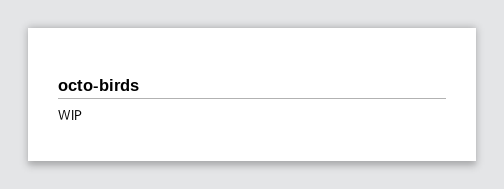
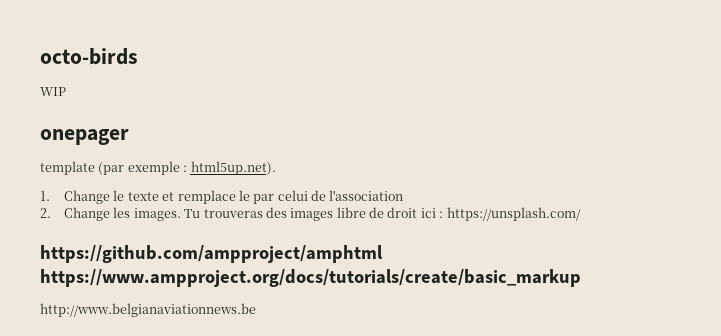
(82, 115) none -> [40,129,129,145] [40,161,276,175] [40,190,404,204] [40,207,581,221] [40,245,383,263] [40,269,581,287] [40,303,256,317] // onepager // template (par exemple : html5up.net). // 1. Change le texte et remplace le par celui de l'association // 2. Change les images. Tu trouveras des images libre de droit ici : https://unsplash.com/ // https://github.com/ampproject/amphtml https://www.ampproject.org/docs/tutorials/create/basic_markup // http://www.belgianaviationnews.be

